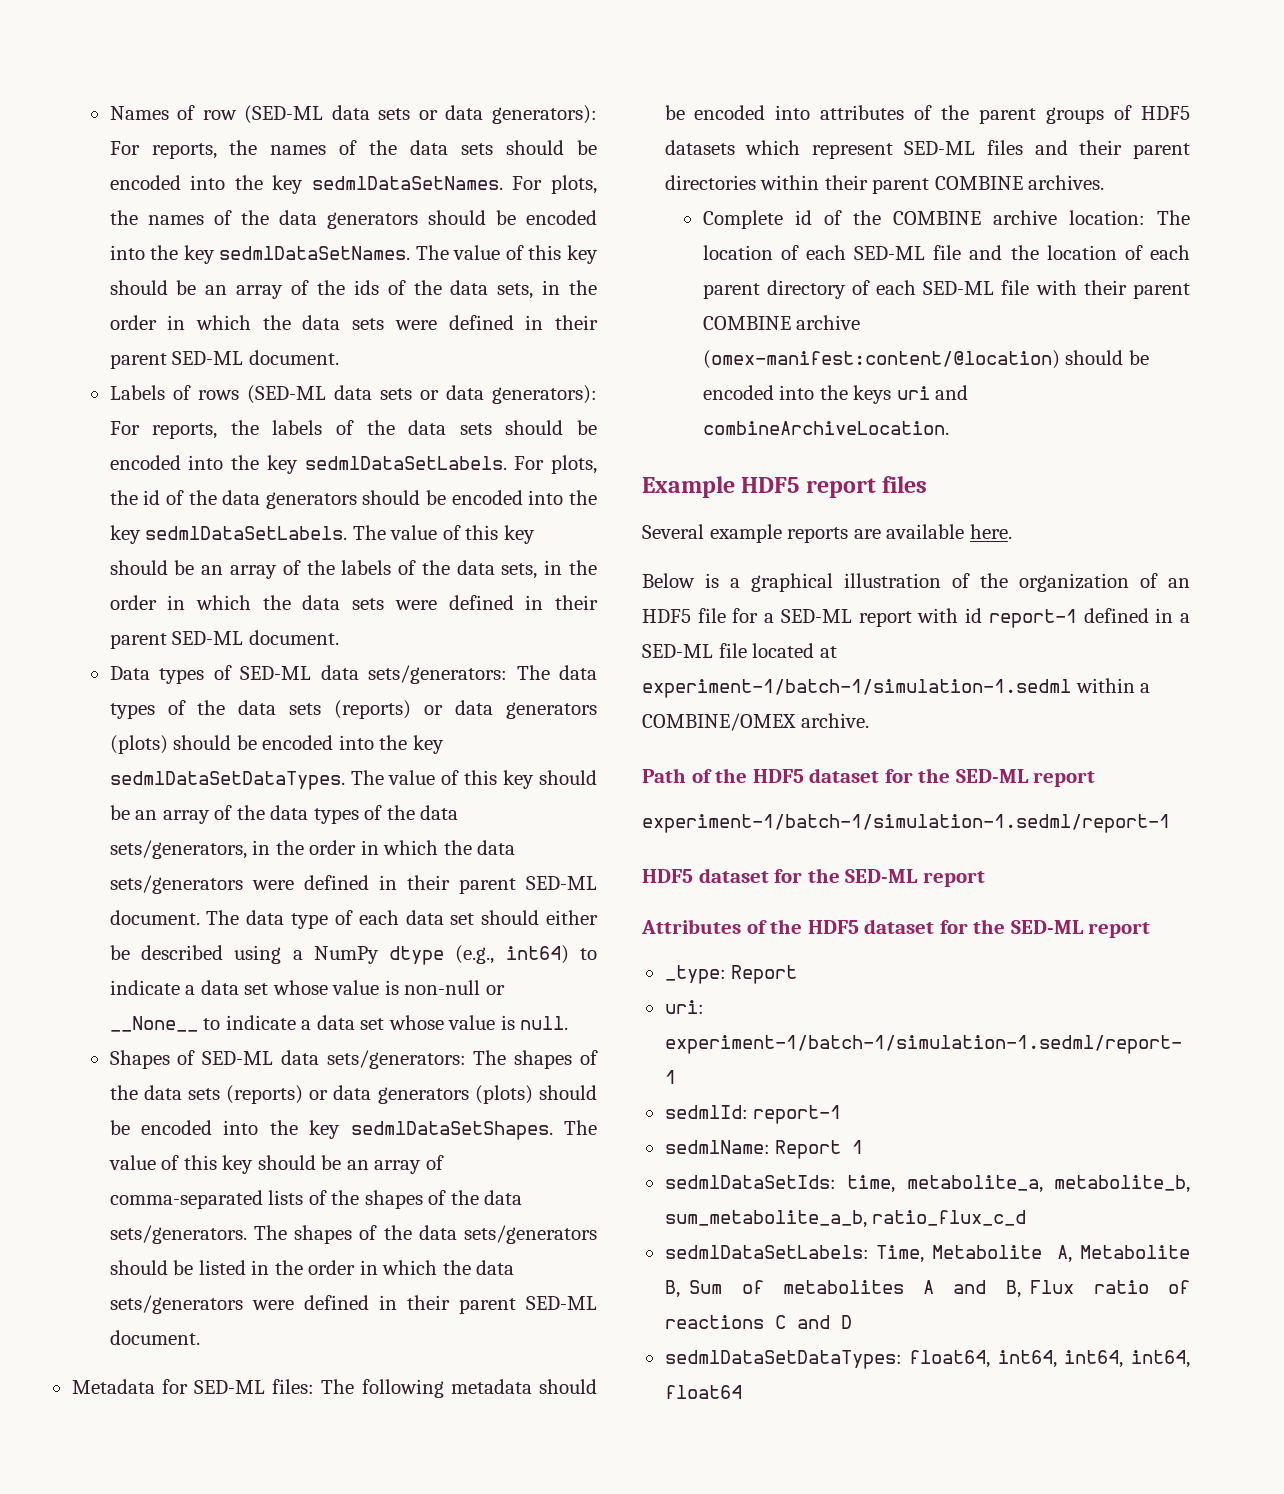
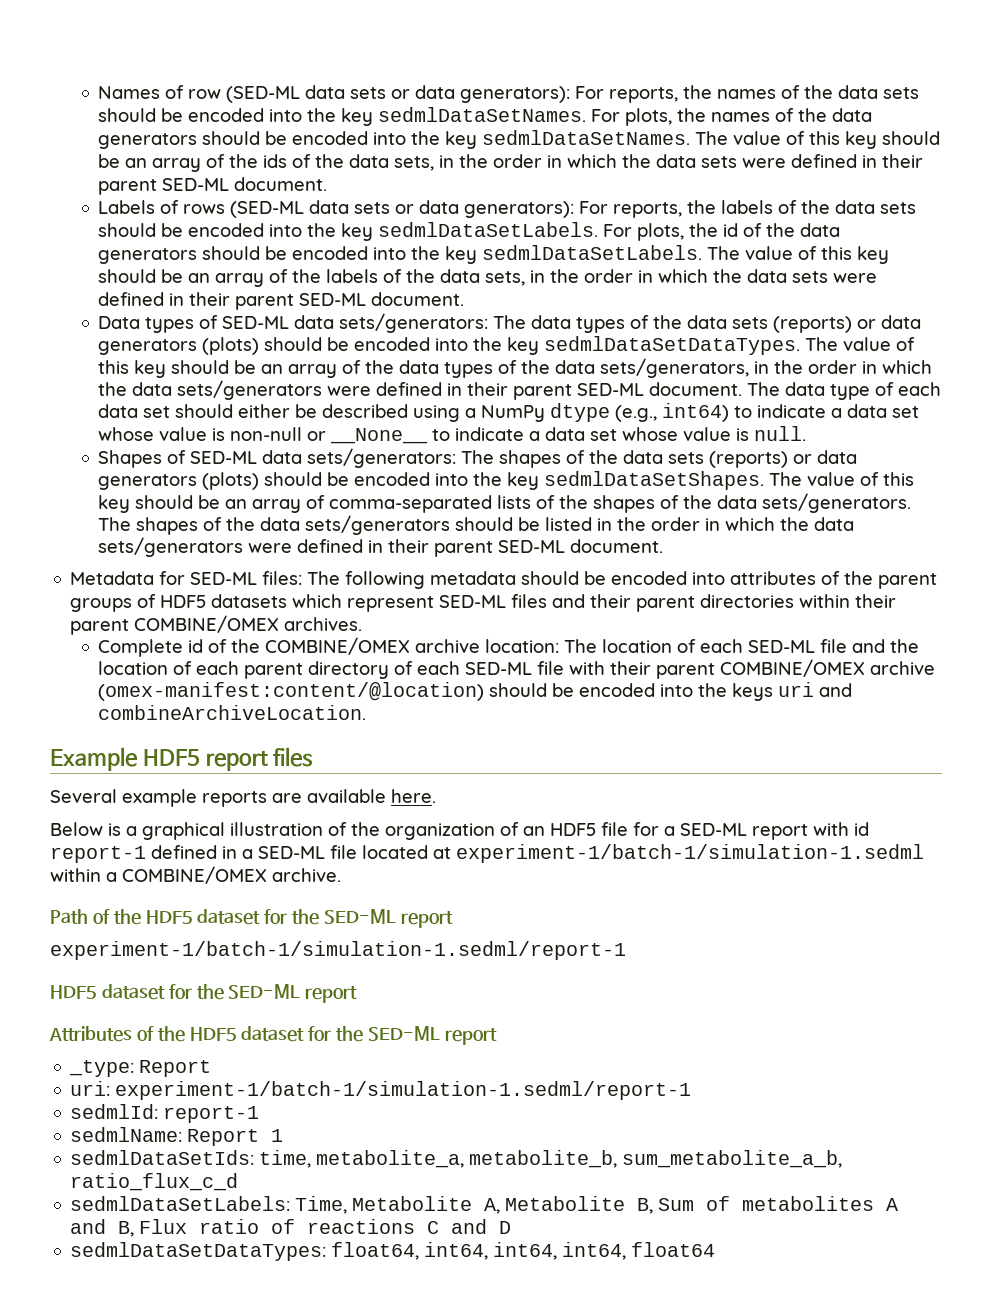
[934,176,1023,190] COMBINE -> [134,615,280,633] COMBINE/OMEX
[892,211,981,225] COMBINE -> [265,637,411,655] COMBINE/OMEX
[702,316,791,330] COMBINE -> [720,659,866,677] COMBINE/OMEX

